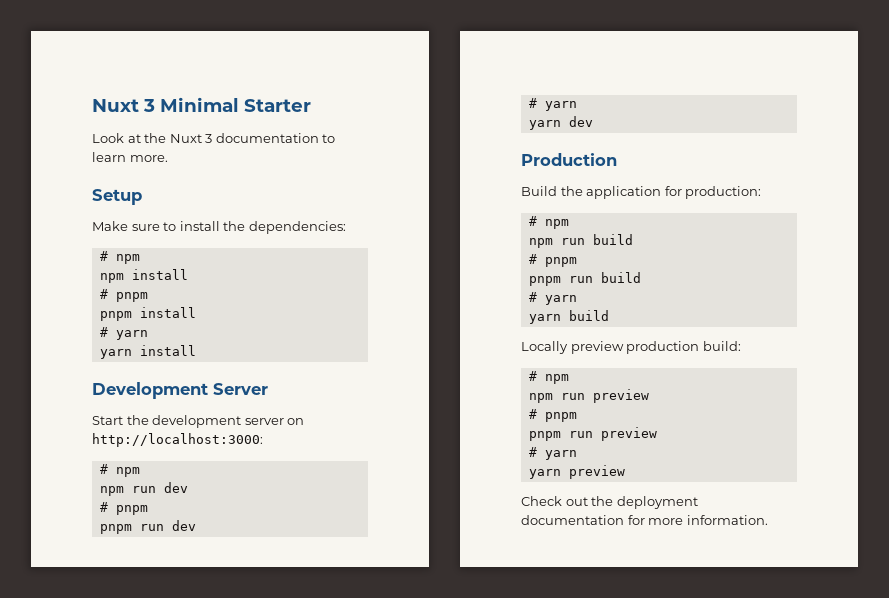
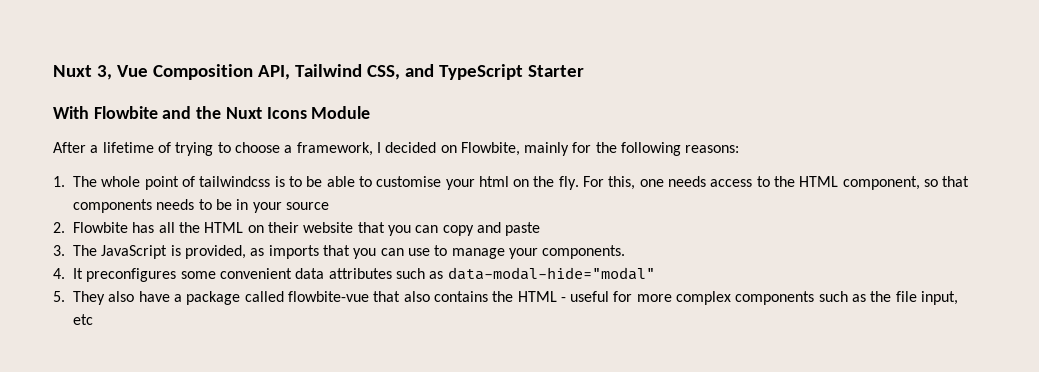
[92,97,311,112] [92,133,336,143] [92,152,168,162] [92,189,142,205] [92,221,346,234] [99,251,140,264] [99,269,188,283] [99,289,148,302] [99,307,196,321] [99,327,148,340] [99,345,196,359] [92,382,268,399] [92,415,305,428] [92,433,263,447] [99,464,140,477] [99,482,188,496] [99,502,148,515] [99,520,196,534] [528,98,577,111] [528,116,593,130] [521,153,617,166] [521,186,762,199] [528,216,569,229] [528,234,633,248] [528,254,577,267] [528,272,641,286] [528,292,577,305] [528,310,609,324] [521,341,741,354] [528,371,569,384] [528,389,649,403] [528,409,577,422] [528,427,657,441] [528,447,577,460] [528,465,625,479] [521,496,698,509] [521,515,768,525] Nuxt 3 Minimal Starter // Look at the Nuxt 3 documentation to learn more. // Setup // Make sure to install the dependencies: // # npm // npm install // # pnpm // pnpm install // # yarn // yarn install // Development Server // Start the development server on http://localhost:3000: // # npm // npm run dev // # pnpm // pnpm run dev // # yarn // yarn dev // Production // Build the application for production: // # npm // npm run build // # pnpm // pnpm run build // # yarn // yarn build // Locally preview production build: // # npm // npm run preview // # pnpm // pnpm run preview // # yarn // yarn preview // Check out the deployment documentation for more information. -> [53,64,584,80] [53,106,371,119] [53,142,740,156] [53,176,970,190] [73,199,329,213] [53,222,541,236] [53,245,626,259] [53,267,655,282] [53,291,959,305] [73,314,93,325] Nuxt 3, Vue Composition API, Tailwind CSS, and TypeScript Starter // With Flowbite and the Nuxt Icons Module // After a lifetime of trying to choose a framework, I decided on Flowbite, mainly for the following reasons: // 1. The whole point of tailwindcss is to be able to customise your html on the fly. For this, one needs access to the HTML component, so that components needs to be in your source // 2. Flowbite has all the HTML on their website that you can copy and paste // 3. The JavaScript is provided, as imports that you can use to manage your components. // 4. It preconfigures some convenient data attributes such as data-modal-hide="modal" // 5. They also have a package called flowbite-vue that also contains the HTML - useful for more complex components such as the file input, etc

